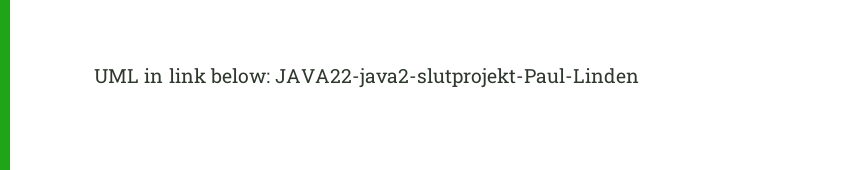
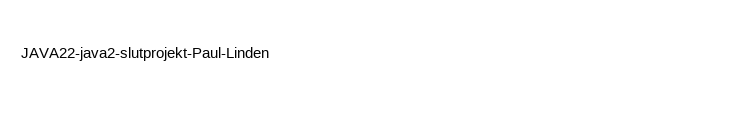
[94,68,270,84] UML in link below: -> (21, 54) none

